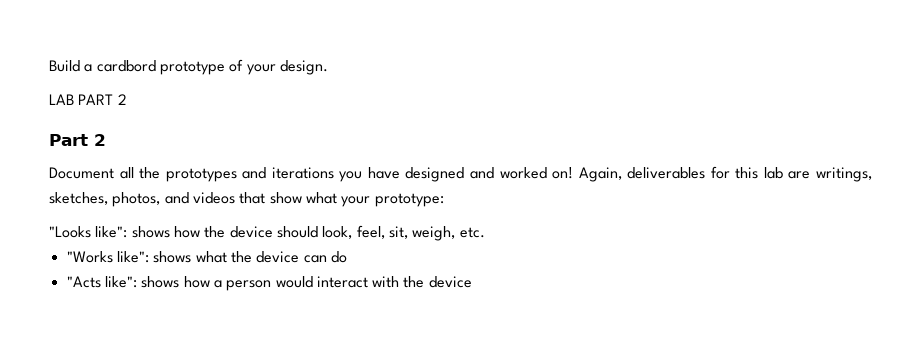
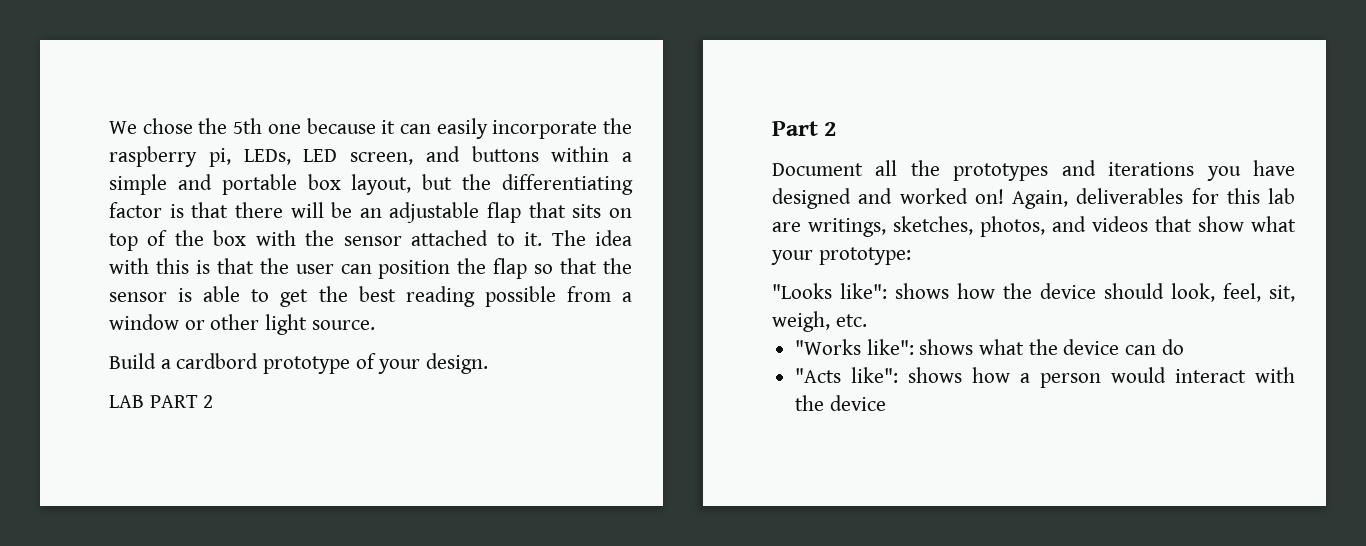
(49, 66) none -> [109,118,632,139] [109,146,632,167] [109,174,633,195] [109,202,632,223] [109,230,632,251] [109,258,633,279] [109,286,632,307] [109,314,375,335] We chose the 5th one because it can easily incorporate the raspberry pi, LEDs, LED screen, and buttons within a simple and portable box layout, but the differentiating factor is that there will be an adjustable flap that sits on top of the box with the sensor attached to it. The idea with this is that the user can position the flap so that the sensor is able to get the best reading possible from a window or other light source. //

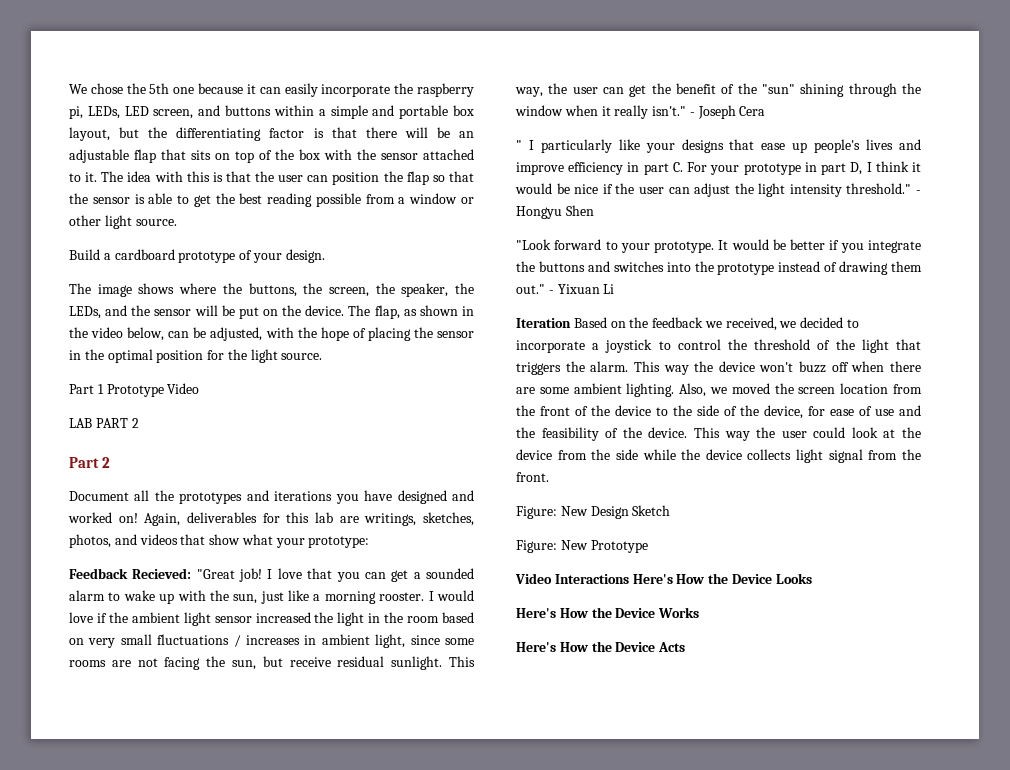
[176,353,259,369] cardbord -> [114,249,175,260] cardboard
(489, 363) none -> [69,283,474,297] [69,305,475,319] [69,327,474,341] [69,349,323,363] [69,383,200,397] // The image shows where the buttons, the screen, the speaker, the LEDs, and the sensor will be put on the device. The flap, as shown in the video below, can be adjusted, with the hope of placing the sensor in the optimal position for the light source. // Part 1 Prototype Video
[772,283,1295,302] [772,311,867,332] [795,339,1184,355] [795,367,1295,388] [795,395,886,411] "Looks like": shows how the device should look, feel, sit, weigh, etc. // "Works like": shows what the device can do // "Acts like": shows how a person would interact with the device -> [69,568,475,582] [69,590,474,604] [69,612,475,626] [69,634,474,648] [69,656,476,670] [515,83,921,97] [515,105,766,119] [516,139,921,153] [516,161,921,175] [515,183,921,197] [516,205,594,219] [516,239,921,253] [516,261,922,275] [516,284,615,294] [516,317,860,331] [516,339,921,353] [516,361,921,375] [516,383,922,397] [516,405,921,419] [516,427,921,441] [516,449,921,463] [516,472,549,482] [516,505,671,519] [516,540,648,553] [515,573,812,584] [516,607,700,618] [516,641,686,652] Feedback Recieved: "Great job! I love that you can get a sounded alarm to wake up with the sun, just like a morning rooster. I would love if the ambient light sensor increased the light in the room based on very small fluctuations / increases in ambient light, since some rooms are not facing the sun, but receive residual sunlight. This way, the user can get the benefit of the "sun" shining through the window when it really isn't." - Joseph Cera // " I particularly like your designs that ease up people's lives and improve efficiency in part C. For your prototype in part D, I think it would be nice if the user can adjust the light intensity threshold." - Hongyu Shen // "Look forward to your prototype. It would be better if you integrate the buttons and switches into the prototype instead of drawing them out." - Yixuan Li // Iteration Based on the feedback we received, we decided to incorporate a joystick to control the threshold of the light that triggers the alarm. This way the device won't buzz off when there are some ambient lighting. Also, we moved the screen location from the front of the device to the side of the device, for ease of use and the feasibility of the device. This way the user could look at the device from the side while the device collects light signal from the front. // Figure: New Design Sketch // Figure: New Prototype // Video Interactions Here's How the Device Looks // Here's How the Device Works // Here's How the Device Acts

